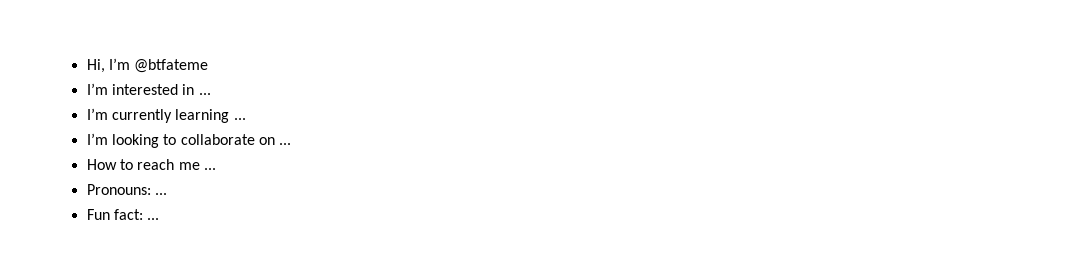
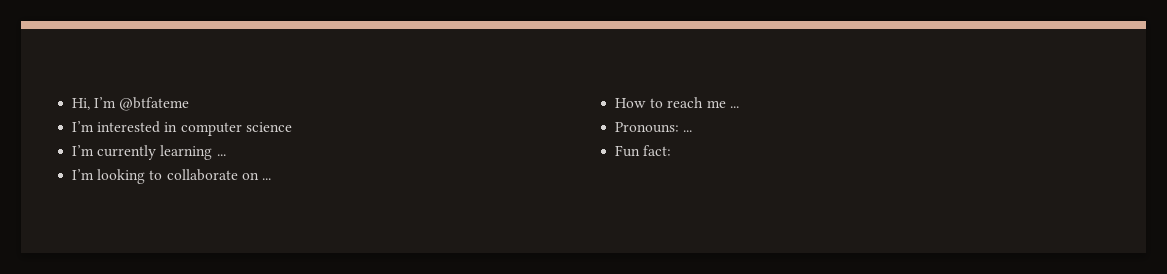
[198,93,211,95] ... -> [180,122,292,136] computer science
[147,218,160,220] ... -> (672, 150) none

